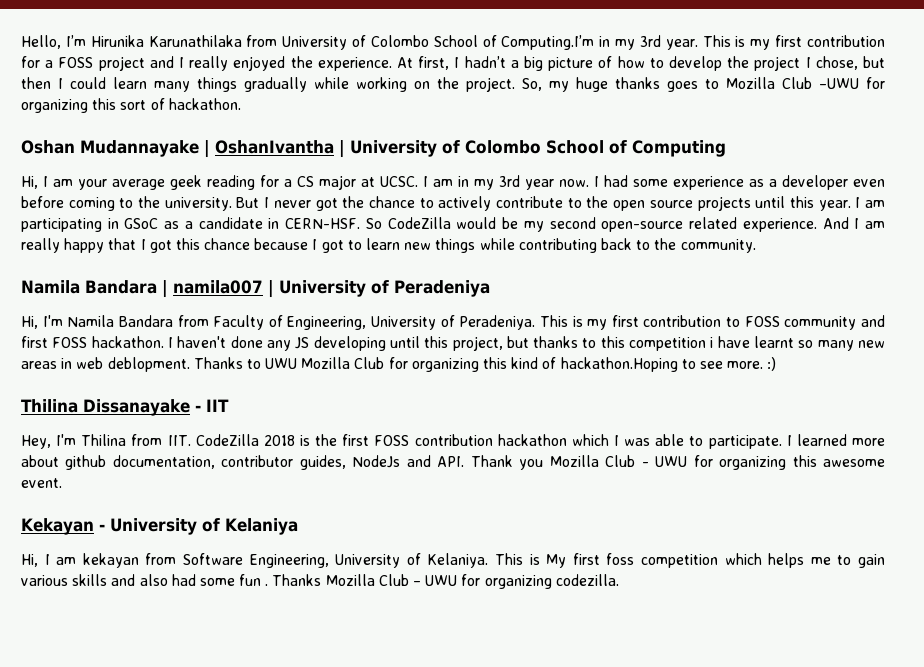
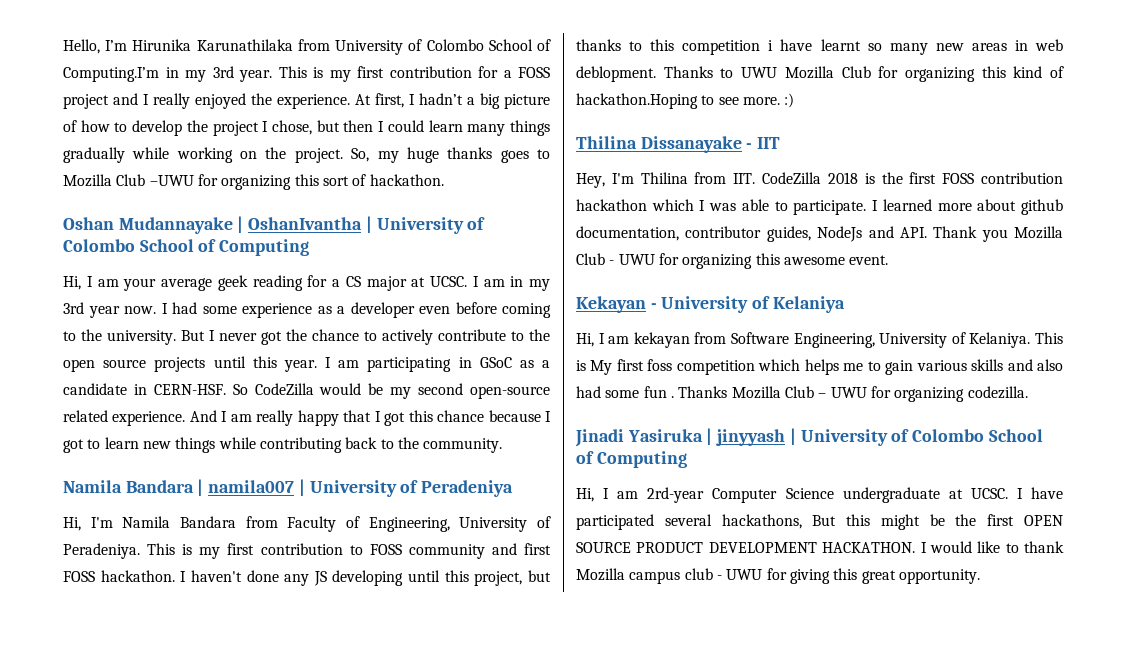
(619, 580) none -> [575,428,1043,447] [576,451,687,468] [576,487,1063,503] [576,514,1063,530] [576,541,1064,553] [576,568,980,584] // Jinadi Yasiruka | jinyyash | University of Colombo School of Computing // Hi, I am 2rd-year Computer Science undergraduate at UCSC. I have participated several hackathons, But this might be the first OPEN SOURCE PRODUCT DEVELOPMENT HACKATHON. I would like to thank Mozilla campus club - UWU for giving this great opportunity.

